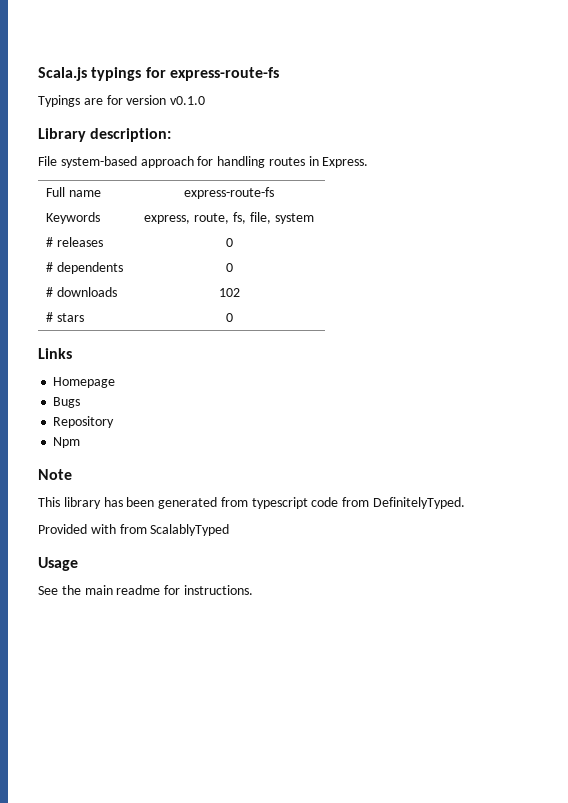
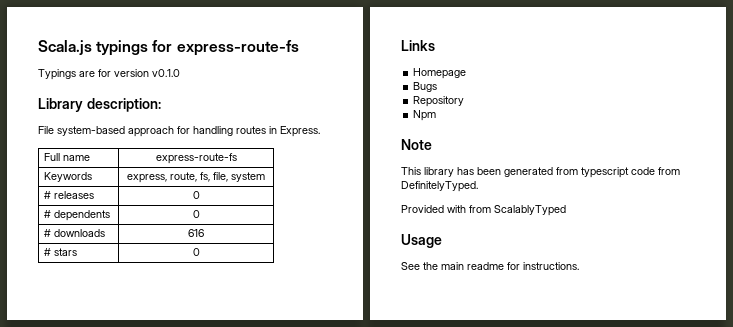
[218,288,240,297] 102 -> [188,229,204,237] 616

